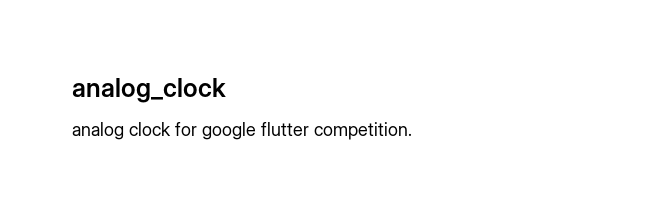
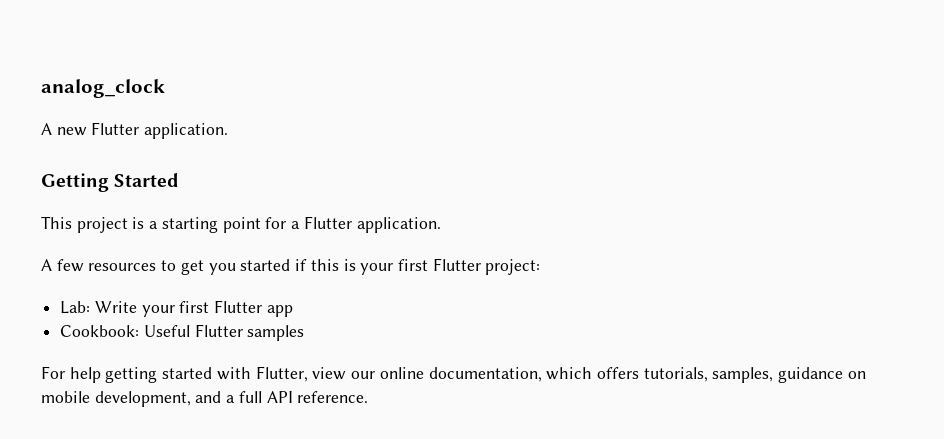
[72,122,412,140] analog clock for google flutter competition. -> [41,122,229,139] [41,173,180,192] [41,216,441,233] [41,258,541,275] [60,300,293,317] [60,324,305,341] [41,366,866,383] [41,391,369,407] A new Flutter application. // Getting Started // This project is a starting point for a Flutter application. // A few resources to get you started if this is your first Flutter project: // Lab: Write your first Flutter app // Cookbook: Useful Flutter samples // For help getting started with Flutter, view our online documentation, which offers tutorials, samples, guidance on mobile development, and a full API reference.

